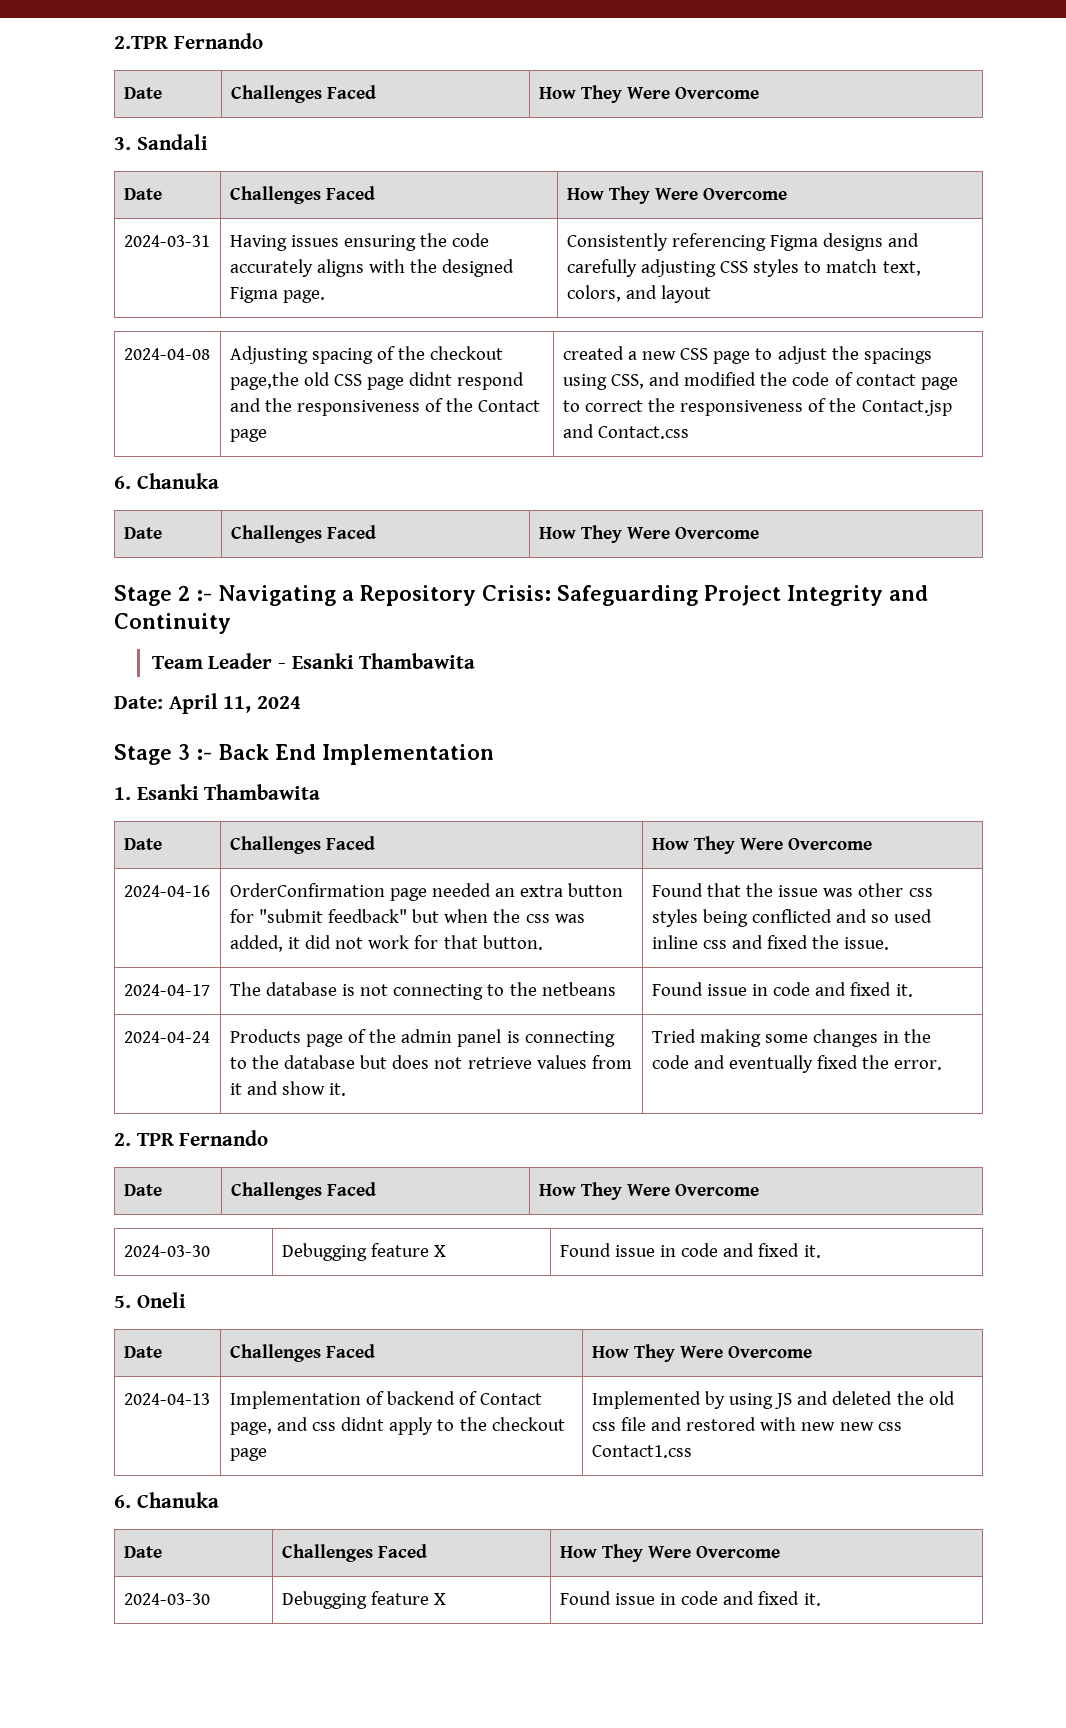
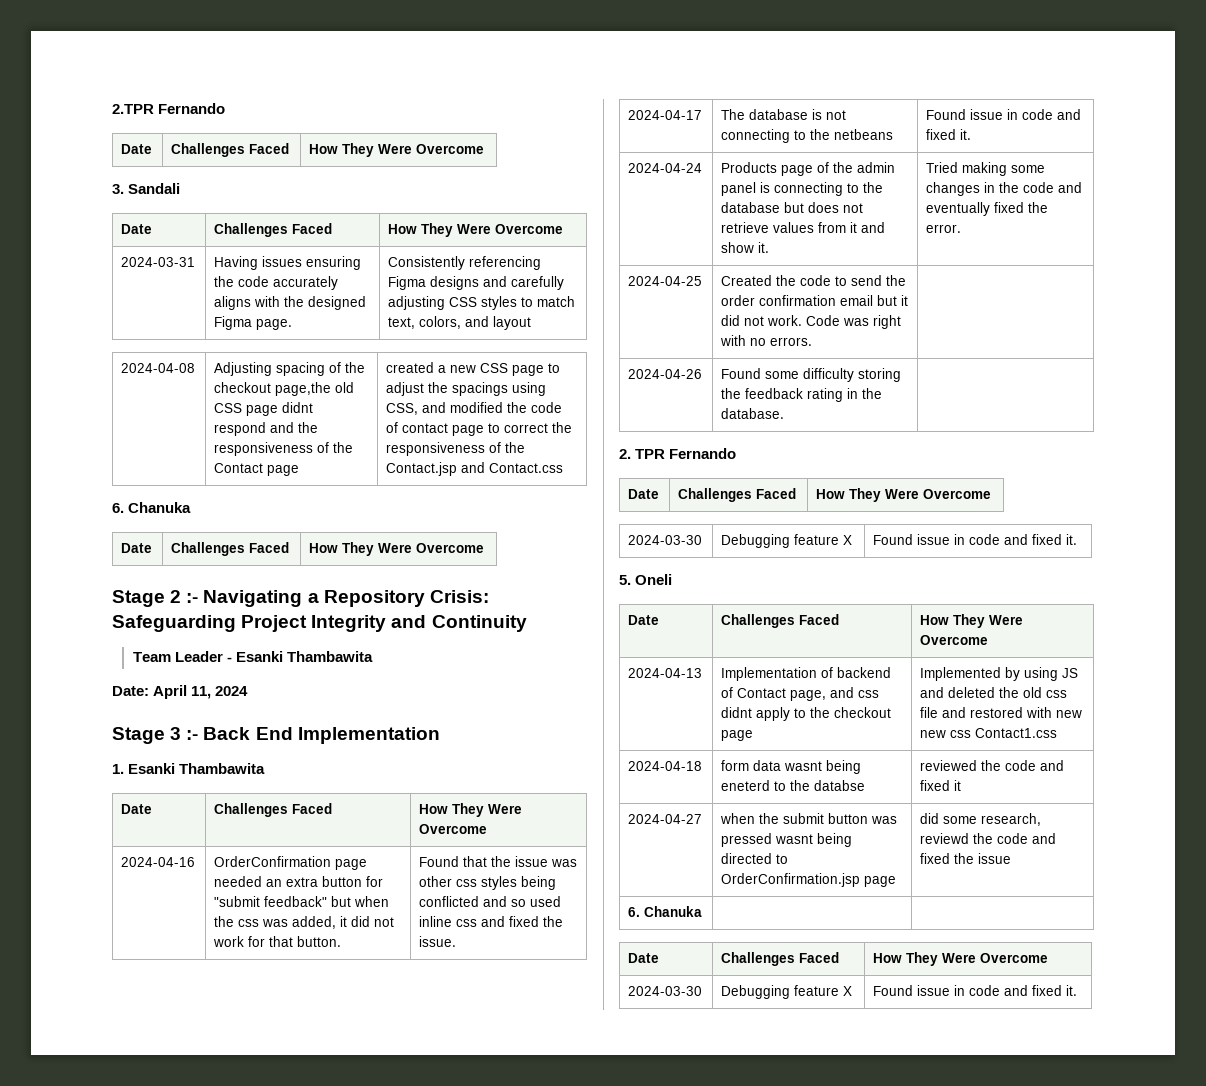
(943, 1065) none -> [628,276,703,286] [721,275,907,286] [721,295,909,306] [721,315,902,329] [720,335,813,346] [628,369,703,379] [721,368,902,382] [721,388,883,402] [721,408,785,419] // 2024-04-25 | Created the code to send the order confirmation email but it did not work. Code was right with no errors. | // 2024-04-26 | Found some difficulty storing the feedback rating in the database. |
[114,1492,219,1508] // 6. Chanuka -> [628,761,703,771] [721,760,862,774] [721,780,866,791] [920,760,1065,771] [920,780,962,791] [628,814,703,824] [720,813,898,824] [721,833,853,847] [721,853,789,864] [721,873,897,887] [920,813,1042,826] [920,833,1057,844] [920,853,1012,864] [628,906,703,917] // 2024-04-18 | form data wasnt being eneterd to the databse | reviewed the code and fixed it // 2024-04-27 | when the submit button was pressed wasnt being directed to OrderConfirmation.jsp page | did some research, reviewd the code and fixed the issue // 6. Chanuka | |

